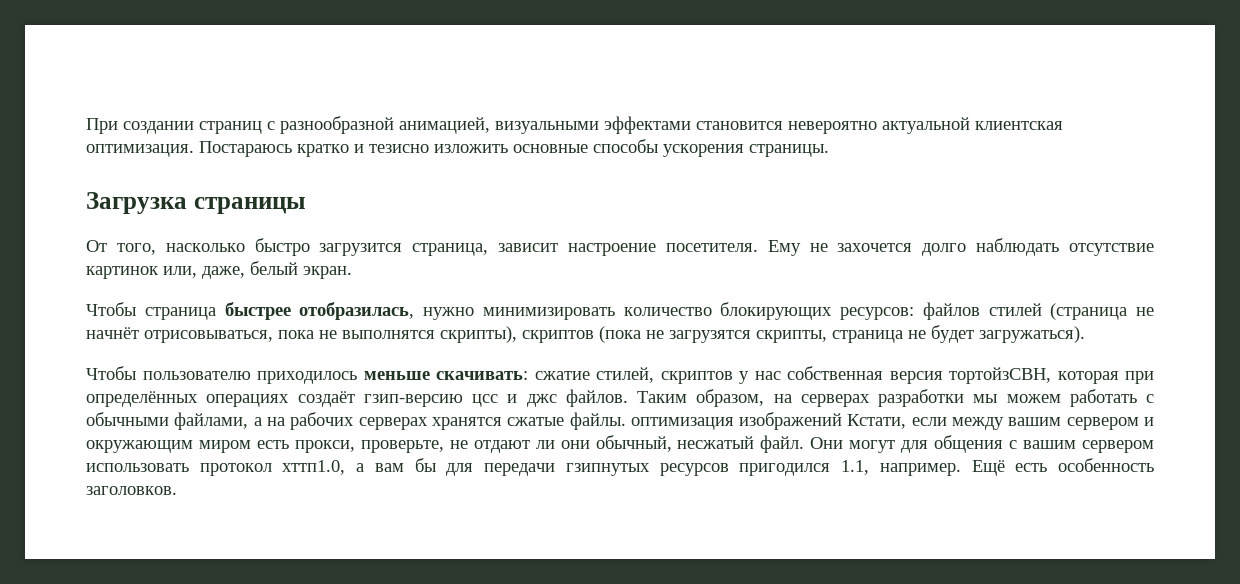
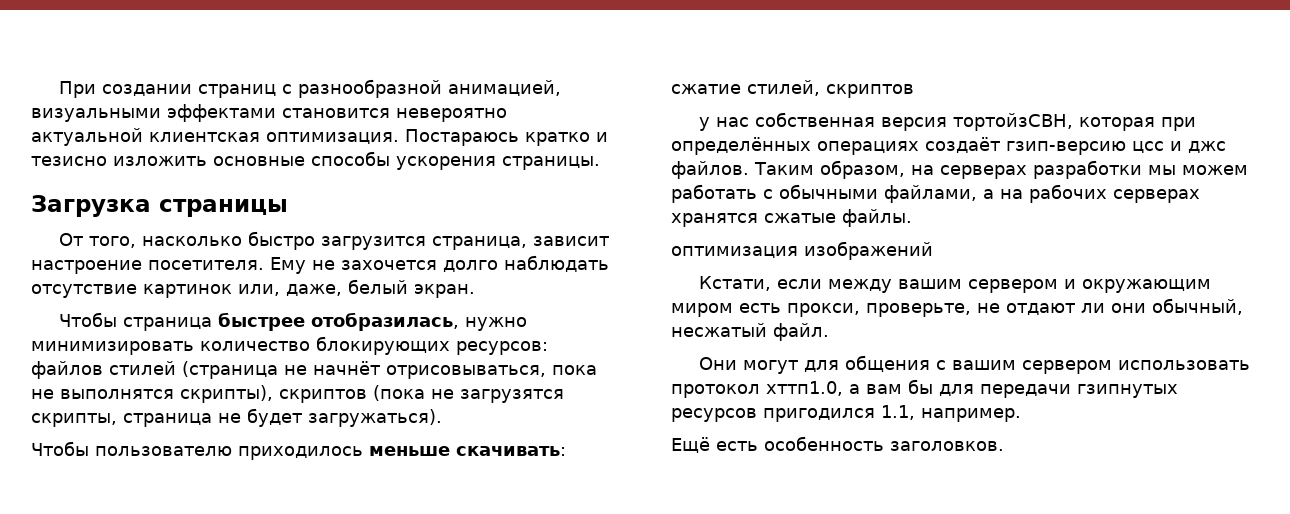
(733, 377) none -> (914, 91) //
(626, 421) none -> (912, 218) //
(843, 421) none -> (933, 250) //
(805, 444) none -> (829, 332) //
(961, 469) none -> (1021, 415) //

